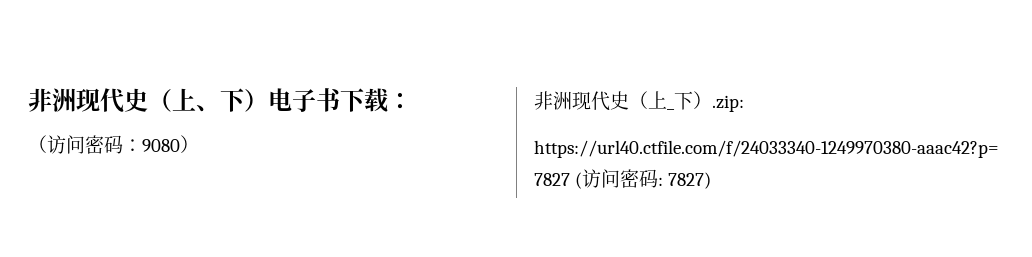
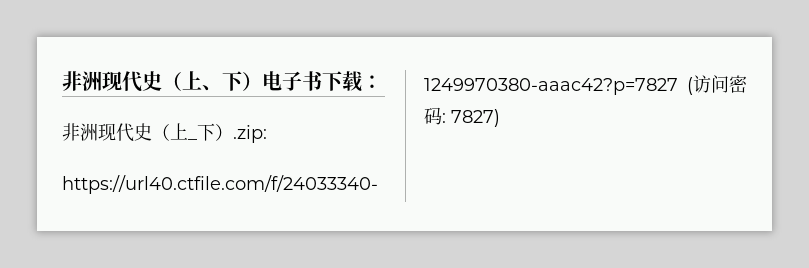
[28,135,199,154] // （访问密码：9080） -> (382, 82) none

